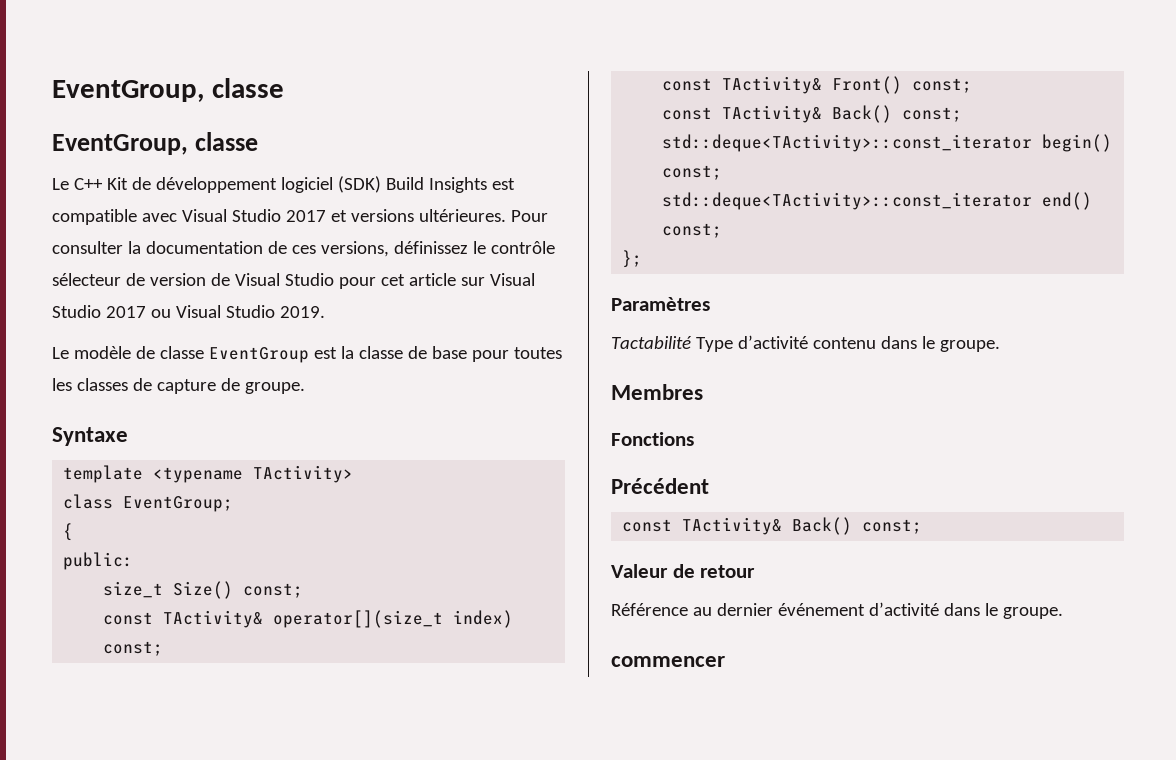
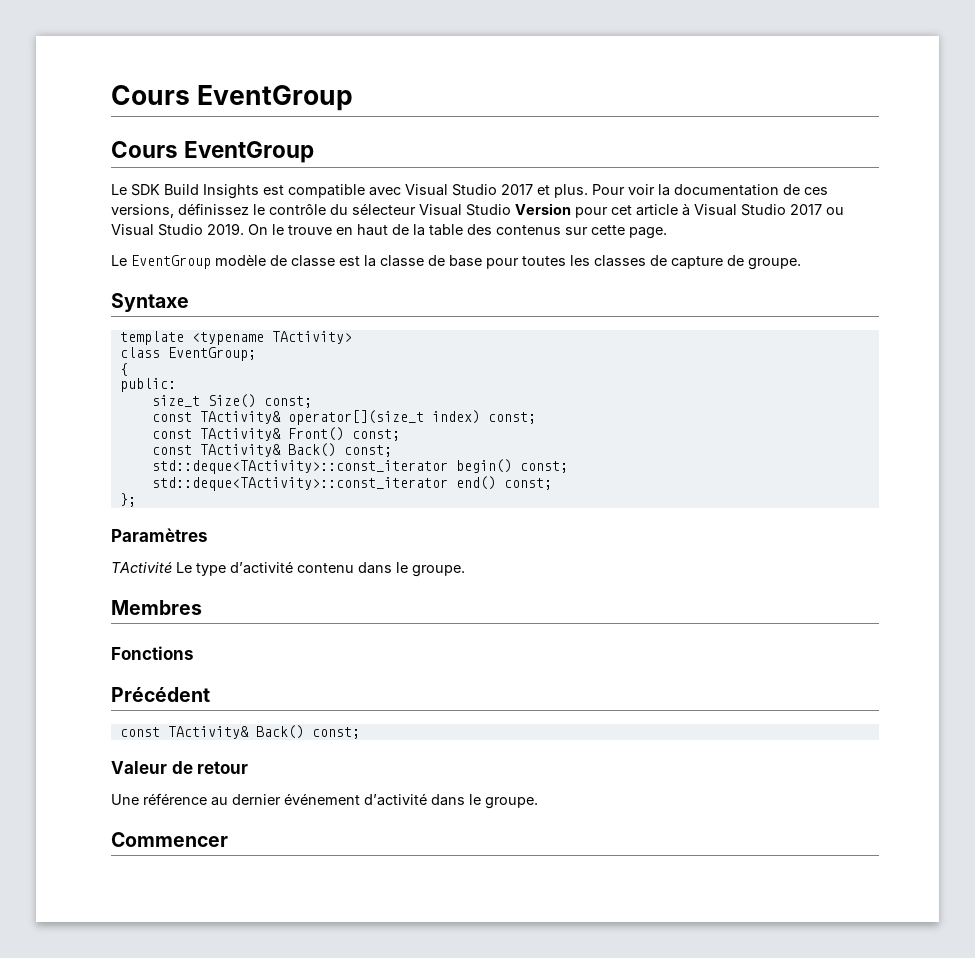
[52,78,284,102] [52,132,259,155] [52,176,381,193] EventGroup, classe // EventGroup, classe // Le C++ Kit de développement logiciel (SDK) -> [111,85,354,111] [111,141,315,163] [111,184,160,196] Cours EventGroup // Cours EventGroup // Le SDK
[350,209,548,222] [52,241,123,254] versions ultérieures. Pour consulter -> [554,184,655,198] plus. Pour voir
[52,273,334,286] sélecteur de version de Visual Studio -> [330,203,571,216] du sélecteur Visual Studio Version
[460,277,485,286] sur -> [682,203,690,216] à
[52,347,69,359] // Le -> [248,224,667,239] [111,255,211,269] On le trouve en haut de la table des contenus sur cette page. // Le EventGroup
[208,347,309,363] EventGroup -> (335, 261) none
[611,336,733,352] Tactabilité Type -> [111,562,226,576] TActivité Le type
[611,603,688,616] Référence -> [111,793,207,805] Une référence
[611,656,725,667] commencer -> [111,832,228,847] Commencer

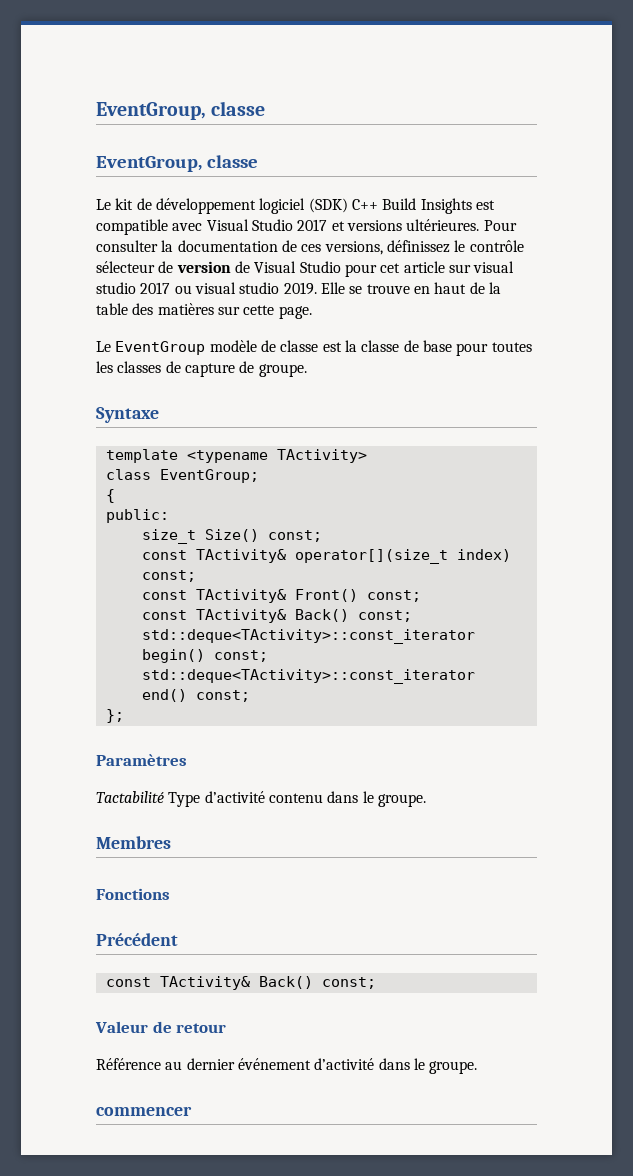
[111,85,354,111] [111,141,315,163] [111,184,160,196] Cours EventGroup // Cours EventGroup // Le SDK -> [96,101,266,120] [96,155,258,172] [96,198,378,214] EventGroup, classe // EventGroup, classe // Le kit de développement logiciel (SDK) C++
[554,184,655,198] plus. Pour voir -> [346,219,517,231] [96,240,158,252] versions ultérieures. Pour consulter
[330,203,571,216] du sélecteur Visual Studio Version -> [96,261,341,273] sélecteur de version de Visual Studio
[682,203,844,216] [111,223,284,236] à Visual Studio 2017 ou Visual Studio 2019. On le -> [448,261,515,273] [96,282,363,295] sur visual studio 2017 ou visual studio 2019. Elle se
[496,225,561,235] contenus -> [157,303,214,315] matières
[111,562,226,576] TActivité Le type -> [96,791,201,807] Tactabilité Type
[111,793,207,805] Une référence -> [96,1058,161,1070] Référence
[111,832,228,847] Commencer -> [96,1106,192,1116] commencer

